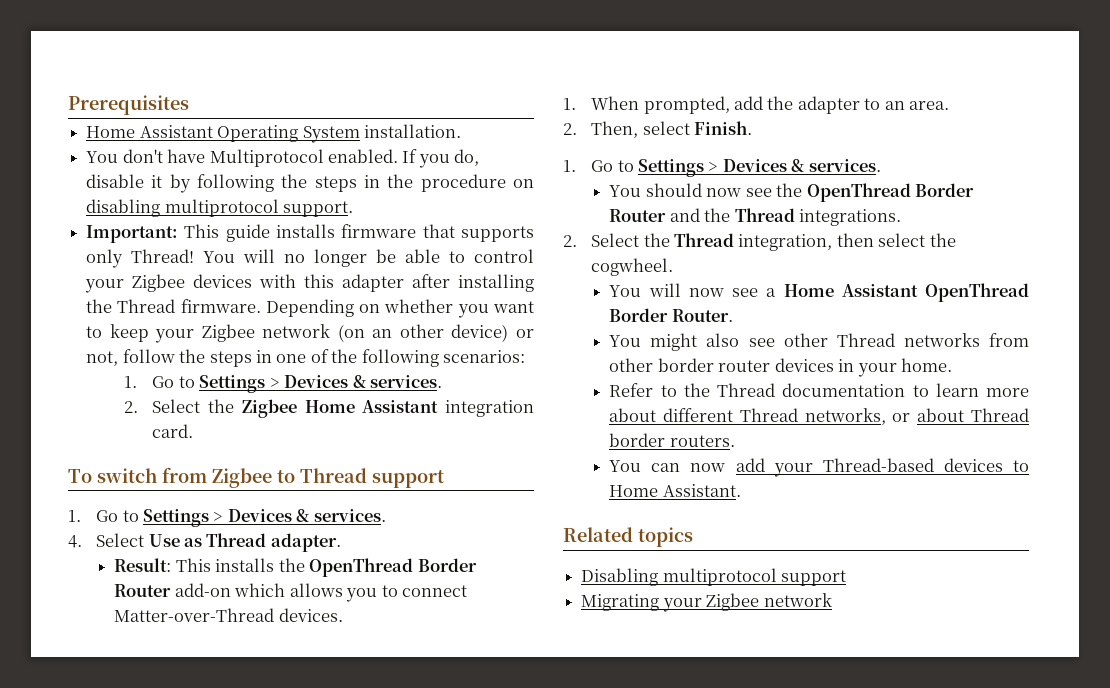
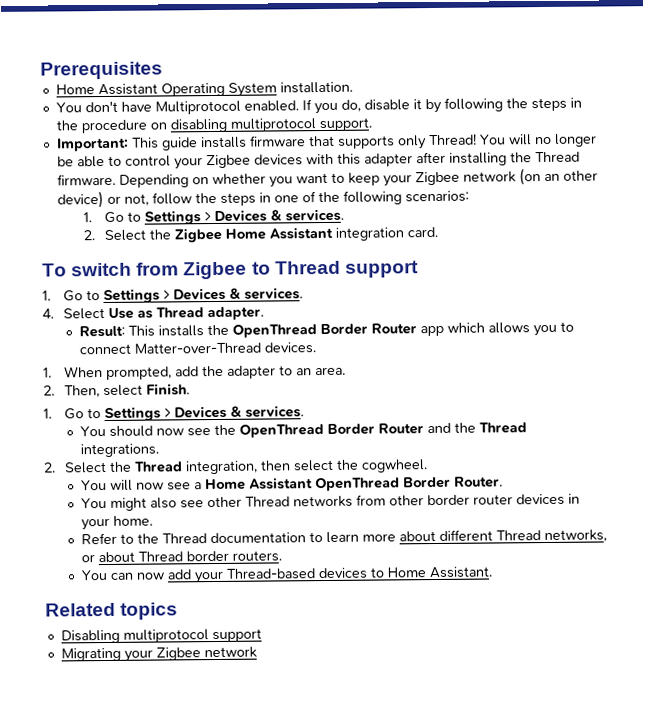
[174,583,231,597] add-on -> [419,325,444,337] app

